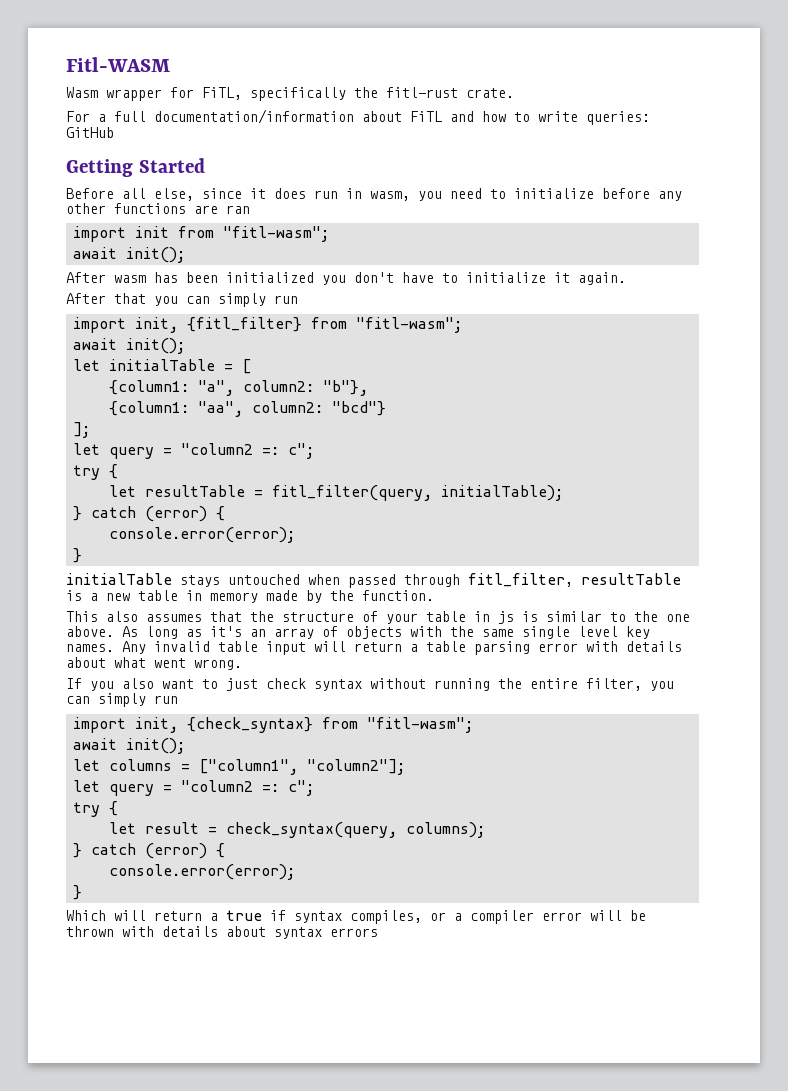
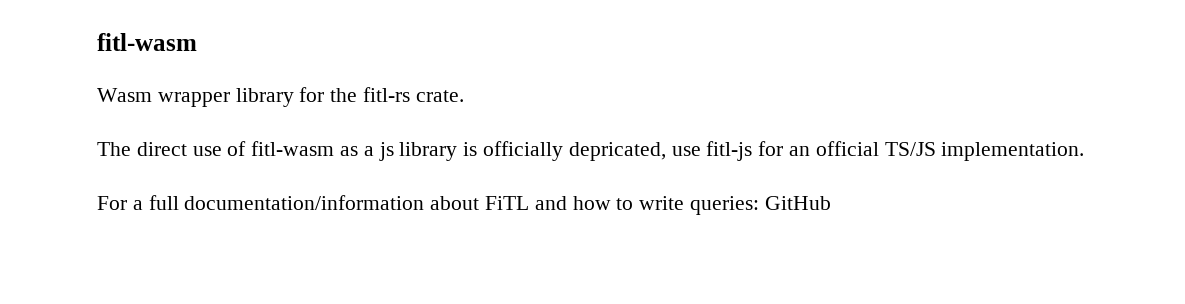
[66,57,170,72] Fitl-WASM -> [97,33,197,51] fitl-wasm
[170,87,514,101] for FiTL, specifically the fitl-rust crate. -> [235,87,464,107] [97,141,1085,161] library for the fitl-rs crate. // The direct use of fitl-wasm as a js library is officially depricated, use fitl-js for an official TS/JS implementation.
[66,158,205,177] [66,188,682,201] [66,203,250,214] [73,226,330,242] [73,247,186,263] [66,272,626,285] [66,293,298,307] [73,317,463,333] [73,338,186,354] [73,359,252,374] [109,380,369,396] [109,401,387,417] [73,422,91,438] [73,443,315,459] [73,464,119,480] [109,485,564,501] [73,506,226,522] [109,527,296,543] [73,548,83,563] [66,573,681,588] [66,590,434,603] [66,611,690,624] [66,626,650,639] [66,641,682,655] [66,657,242,670] [66,678,674,691] [66,693,178,707] [73,717,474,733] [73,738,186,754] [73,759,406,775] [73,780,315,796] [73,801,119,817] [109,822,486,838] [73,843,226,859] [109,864,296,880] [73,885,83,900] [66,910,646,924] [66,926,378,939] // Getting Started // Before all else, since it does run in wasm, you need to initialize before any other functions are ran // import init from "fitl-wasm"; // await init(); // After wasm has been initialized you don't have to initialize it again. // After that you can simply run // import init, {fitl_filter} from "fitl-wasm"; // await init(); // let initialTable = [ // {column1: "a", column2: "b"}, // {column1: "aa", column2: "bcd"} // ]; // let query = "column2 =: c"; // try { // let resultTable = fitl_filter(query, initialTable); // } catch (error) { // console.error(error); // } // initialTable stays untouched when passed through fitl_filter, resultTable is a new table in memory made by the function. // This also assumes that the structure of your table in js is similar to the one above. As long as it's an array of objects with the same single level key names. Any invalid table input will return a table parsing error with details about what went wrong. // If you also want to just check syntax without running the entire filter, you can simply run // import init, {check_syntax} from "fitl-wasm"; // await init(); // let columns = ["column1", "column2"]; // let query = "column2 =: c"; // try { // let result = check_syntax(query, columns); // } catch (error) { // console.error(error); // } // Which will return a true if syntax compiles, or a compiler error will be thrown with details about syntax errors -> (831, 203) none

